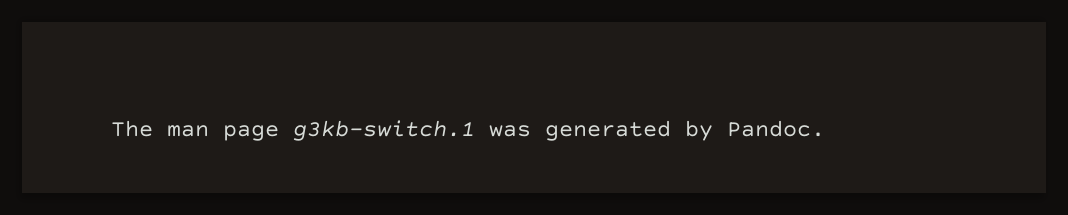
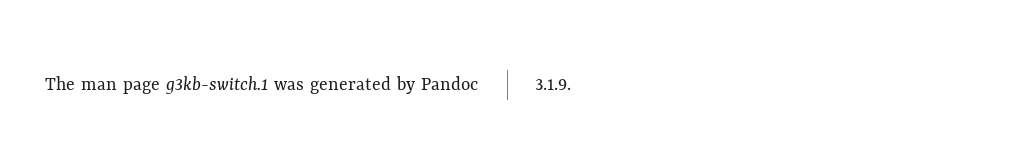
[727,120,825,137] Pandoc. -> [421,76,571,90] Pandoc 3.1.9.

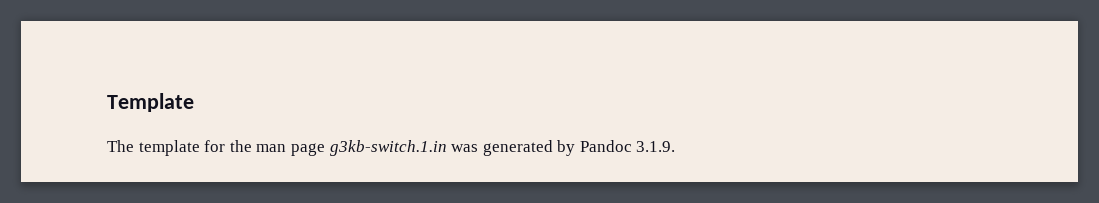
[45,76,75,90] The -> [107,93,194,112] [107,140,252,156] Template // The template for the
[165,76,268,94] g3kb-switch.1 -> [329,140,447,156] g3kb-switch.1.in

